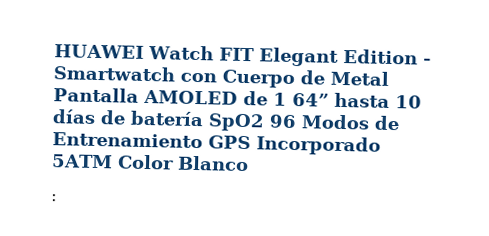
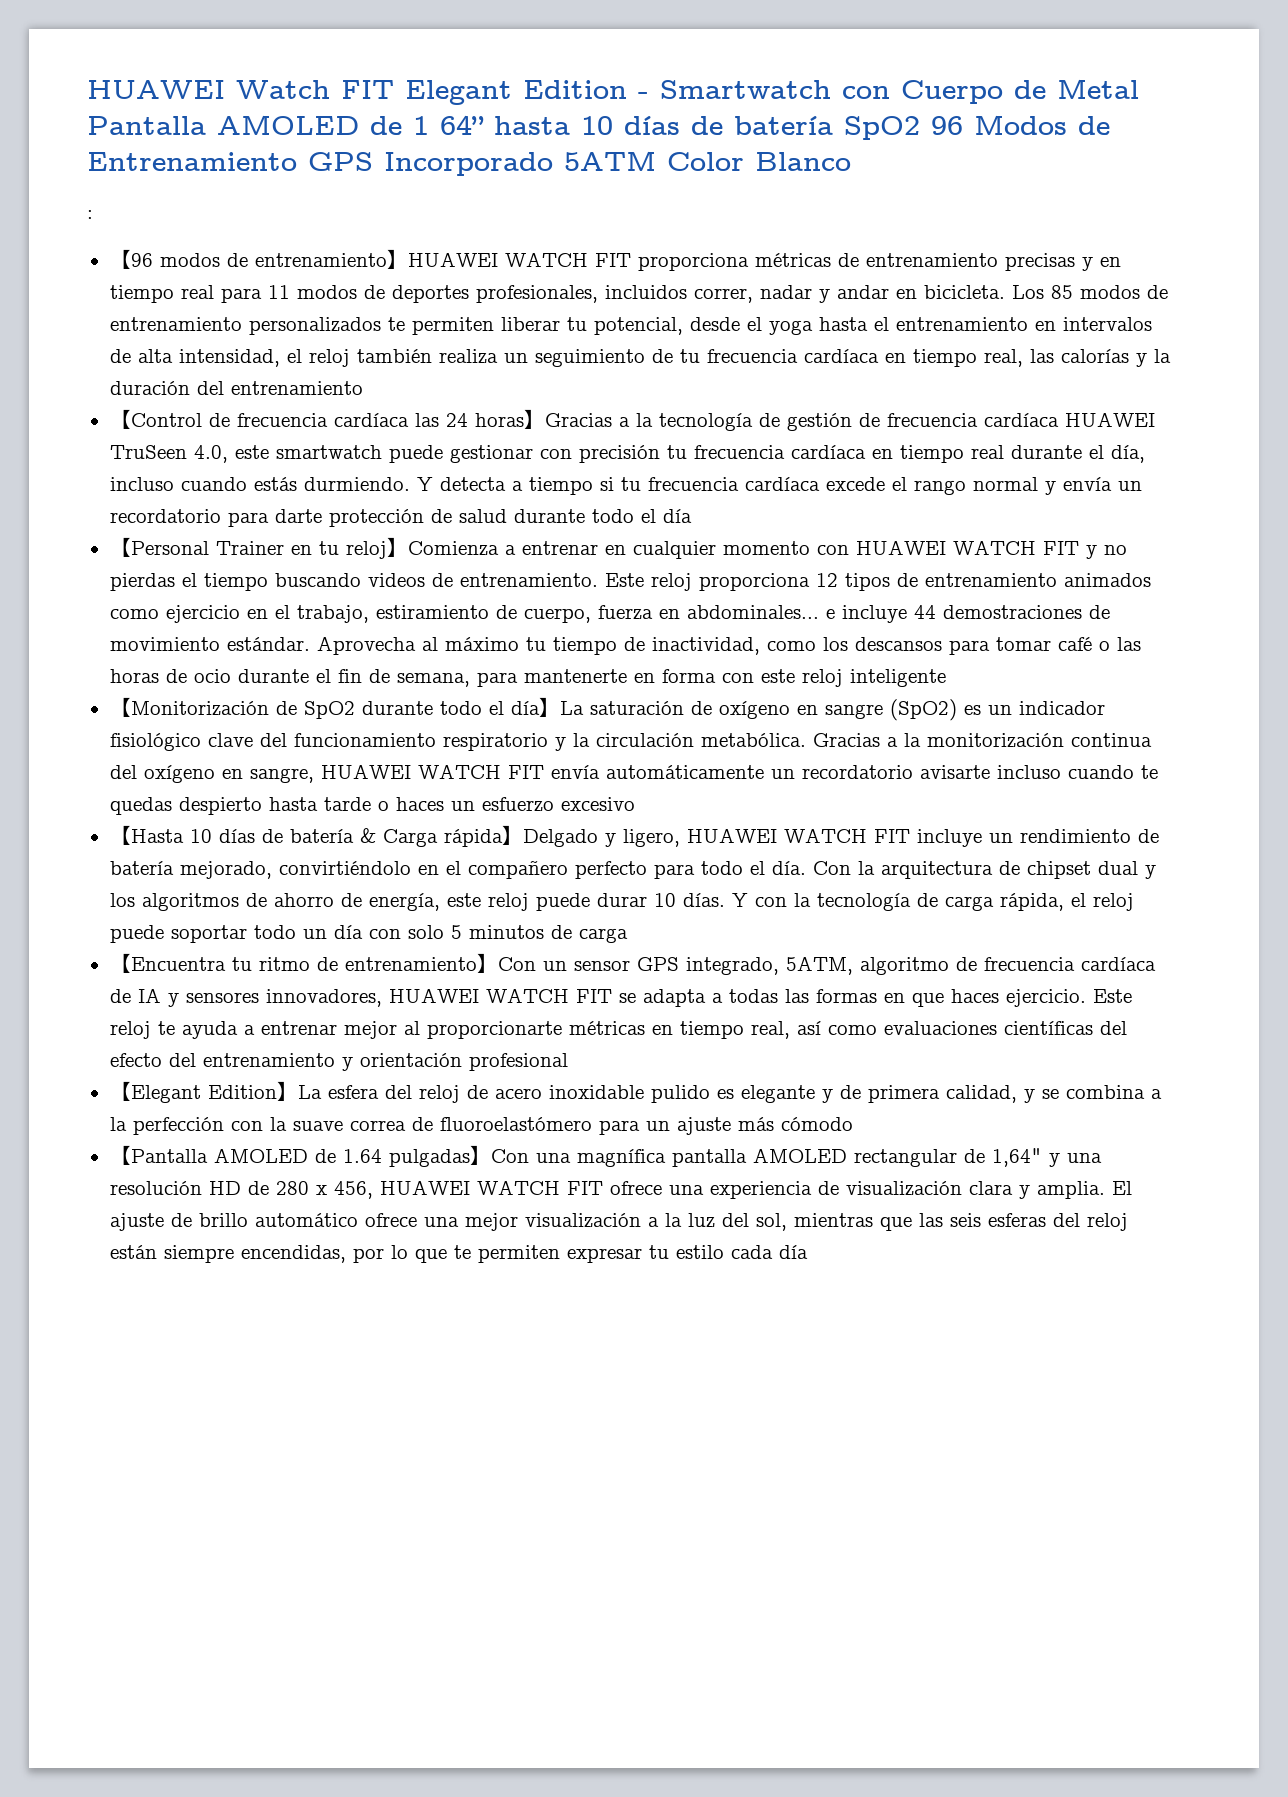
(57, 198) none -> [109,249,1121,271] [109,285,1168,303] [109,317,1152,335] [109,349,1171,367] [109,381,363,395] [109,409,1155,431] [109,445,1145,463] [109,477,1142,495] [109,509,692,527] [109,537,1127,559] [109,573,1151,591] [109,605,1110,623] [109,636,1141,655] [109,669,946,687] [109,697,1105,721] [109,733,1152,751] [109,764,1158,783] [109,797,635,815] [109,825,1159,847] [109,860,1156,879] [109,893,1134,911] [109,925,628,943] [109,953,1156,975] [109,988,1132,1007] [109,1021,1127,1039] [109,1053,568,1071] [109,1081,1162,1103] [109,1117,853,1135] [109,1145,1102,1167] [109,1180,1132,1199] [109,1213,1128,1231] [109,1245,808,1263] // 【96 modos de entrenamiento】HUAWEI WATCH FIT proporciona métricas de entrenamiento precisas y en tiempo real para 11 modos de deportes profesionales, incluidos correr, nadar y andar en bicicleta. Los 85 modos de entrenamiento personalizados te permiten liberar tu potencial, desde el yoga hasta el entrenamiento en intervalos de alta intensidad, el reloj también realiza un seguimiento de tu frecuencia cardíaca en tiempo real, las calorías y la duración del entrenamiento // 【Control de frecuencia cardíaca las 24 horas】Gracias a la tecnología de gestión de frecuencia cardíaca HUAWEI TruSeen 4.0, este smartwatch puede gestionar con precisión tu frecuencia cardíaca en tiempo real durante el día, incluso cuando estás durmiendo. Y detecta a tiempo si tu frecuencia cardíaca excede el rango normal y envía un recordatorio para darte protección de salud durante todo el día // 【Personal Trainer en tu reloj】Comienza a entrenar en cualquier momento con HUAWEI WATCH FIT y no pierdas el tiempo buscando videos de entrenamiento. Este reloj proporciona 12 tipos de entrenamiento animados como ejercicio en el trabajo, estiramiento de cuerpo, fuerza en abdominales... e incluye 44 demostraciones de movimiento estándar. Aprovecha al máximo tu tiempo de inactividad, como los descansos para tomar café o las horas de ocio durante el fin de semana, para mantenerte en forma con este reloj inteligente // 【Monitorización de SpO2 durante todo el día】La saturación de oxígeno en sangre (SpO2) es un indicador fisiológico clave del funcionamiento respiratorio y la circulación metabólica. Gracias a la monitorización continua del oxígeno en sangre, HUAWEI WATCH FIT envía automáticamente un recordatorio avisarte incluso cuando te quedas despierto hasta tarde o haces un esfuerzo excesivo // 【Hasta 10 días de batería & Carga rápida】Delgado y ligero, HUAWEI WATCH FIT incluye un rendimiento de batería mejorado, convirtiéndolo en el compañero perfecto para todo el día. Con la arquitectura de chipset dual y los algoritmos de ahorro de energía, este reloj puede durar 10 días. Y con la tecnología de carga rápida, el reloj puede soportar todo un día con solo 5 minutos de carga // 【Encuentra tu ritmo de entrenamiento】Con un sensor GPS integrado, 5ATM, algoritmo de frecuencia cardíaca de IA y sensores innovadores, HUAWEI WATCH FIT se adapta a todas las formas en que haces ejercicio. Este reloj te ayuda a entrenar mejor al proporcionarte métricas en tiempo real, así como evaluaciones científicas del efecto del entrenamiento y orientación profesional // 【Elegant Edition】La esfera del reloj de acero inoxidable pulido es elegante y de primera calidad, y se combina a la perfección con la suave correa de fluoroelastómero para un ajuste más cómodo // 【Pantalla AMOLED de 1.64 pulgadas】Con una magnífica pantalla AMOLED rectangular de 1,64" y una resolución HD de 280 x 456, HUAWEI WATCH FIT ofrece una experiencia de visualización clara y amplia. El ajuste de brillo automático ofrece una mejor visualización a la luz del sol, mientras que las seis esferas del reloj están siempre encendidas, por lo que te permiten expresar tu estilo cada día

